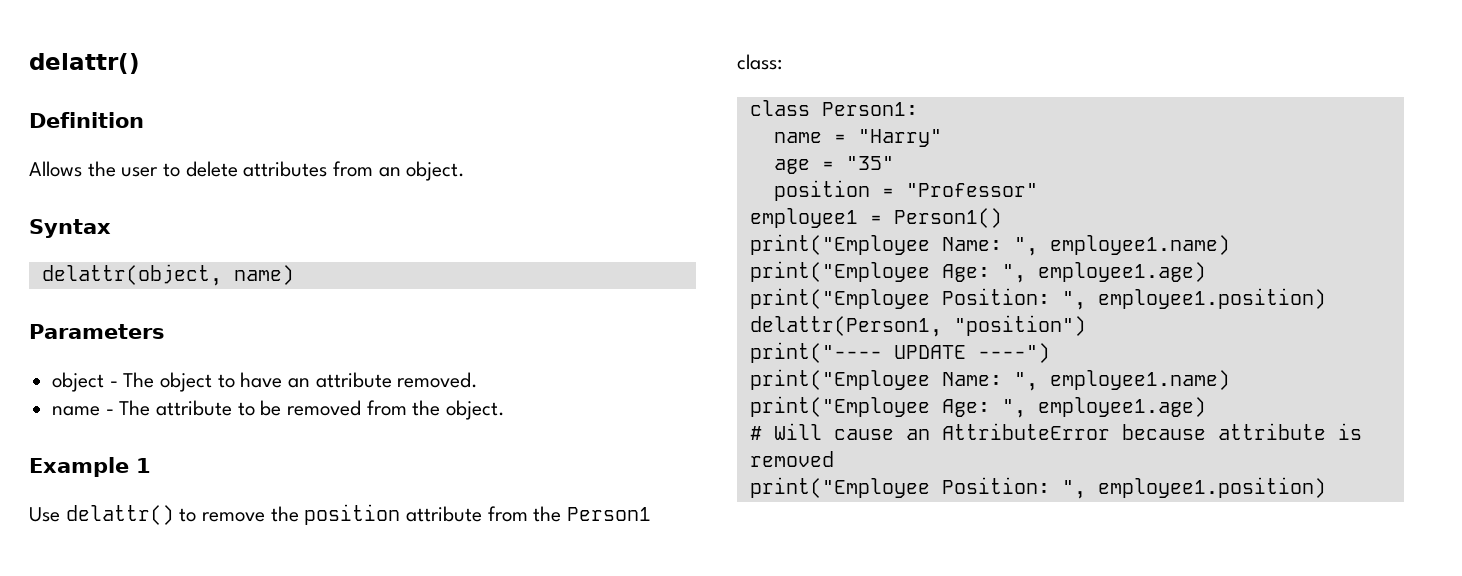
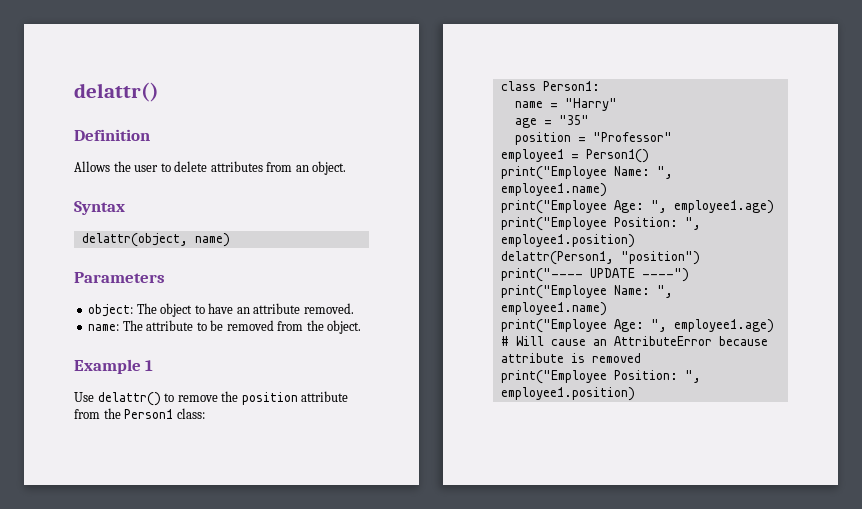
[52,372,118,392] object - -> [88,304,134,317] object:
[52,406,114,416] name - -> [88,324,120,331] name:

